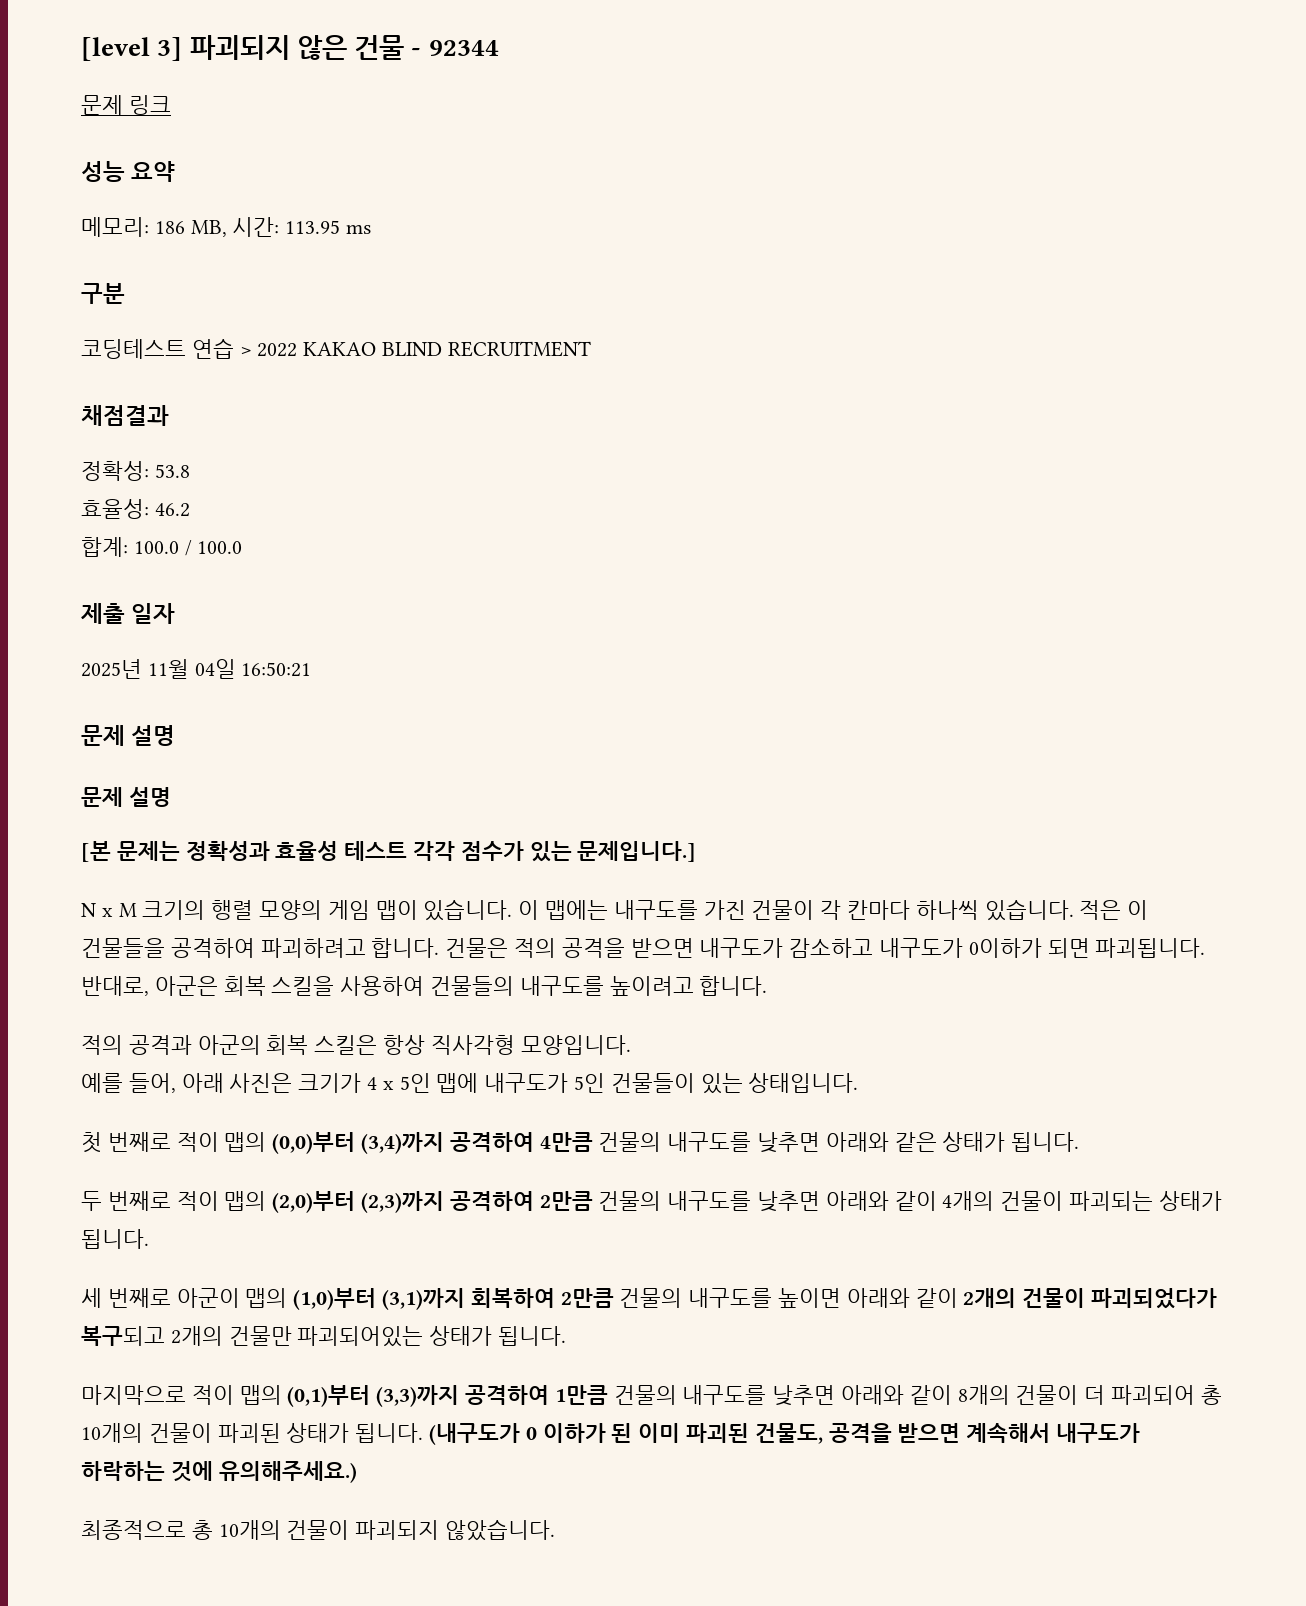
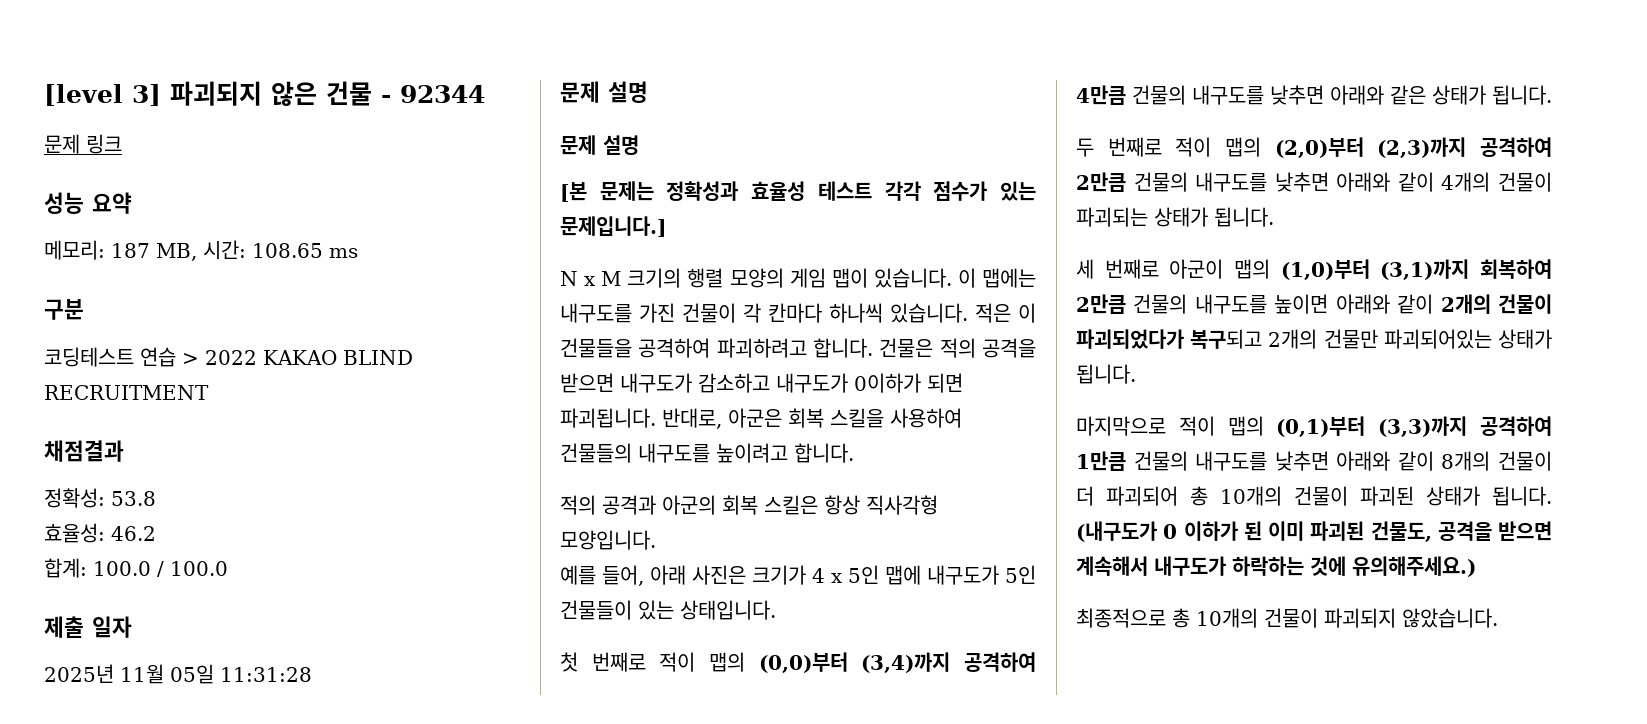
[154,221,185,234] 186 -> [111,243,150,258] 187
[285,220,341,234] 113.95 -> [252,243,323,258] 108.65
[194,659,312,679] 04일 16:50:21 -> [170,664,312,684] 05일 11:31:28

